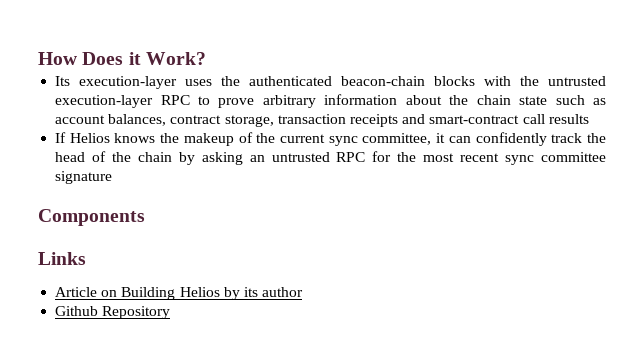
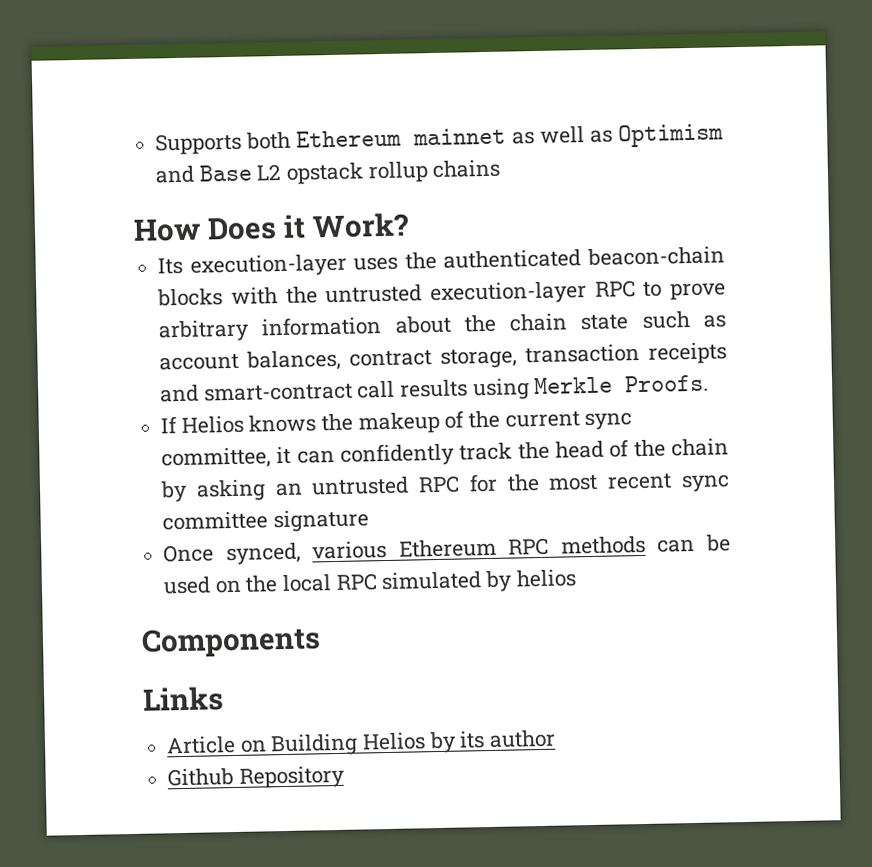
(38, 58) none -> [155,123,724,156] [155,159,501,185] Supports both Ethereum mainnet as well as Optimism and Base L2 opstack rollup chains //
(589, 119) none -> [471,374,710,401] using Merkle Proofs.
(113, 177) none -> [163,534,731,566] [163,569,577,595] // Once synced, various Ethereum RPC methods can be used on the local RPC simulated by helios

